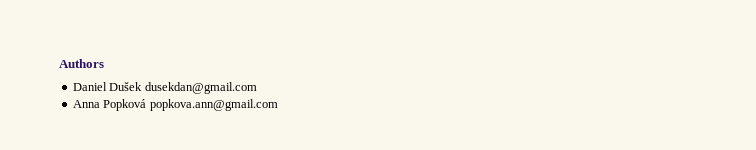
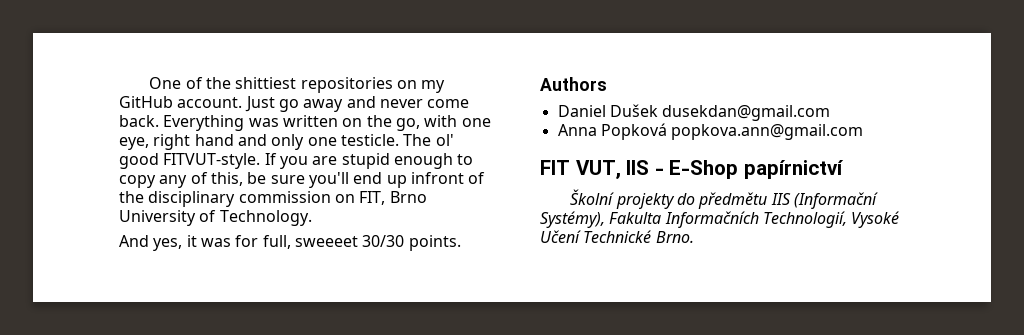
(59, 63) none -> [149,77,446,93] [119,96,470,112] [119,115,491,131] [119,134,454,150] [119,153,474,169] [119,172,486,188] [119,191,427,207] [119,210,312,226] [119,235,461,251] One of the shittiest repositories on my GitHub account. Just go away and never come back. Everything was written on the go, with one eye, right hand and only one testicle. The ol' good FITVUT-style. If you are stupid enough to copy any of this, be sure you'll end up infront of the disciplinary commission on FIT, Brno University of Technology. // And yes, it was for full, sweeeet 30/30 points. //
(278, 105) none -> [540,160,844,179] [570,189,878,209] [540,211,900,228] [540,230,694,243] // FIT VUT, IIS - E-Shop papírnictví // Školní projekty do předmětu IIS (Informační Systémy), Fakulta Informačních Technologií, Vysoké Učení Technické Brno.

